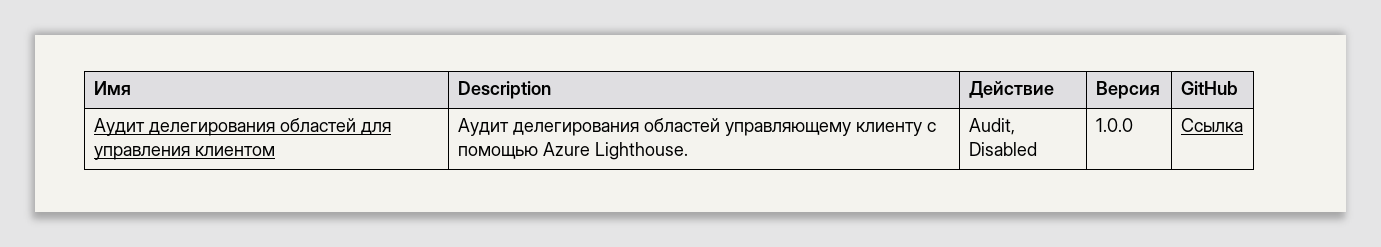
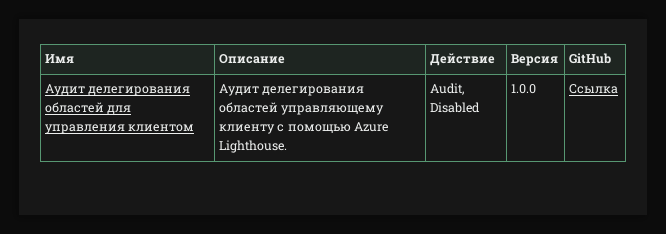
[457,81,551,99] Description -> [219,54,286,64] Описание

